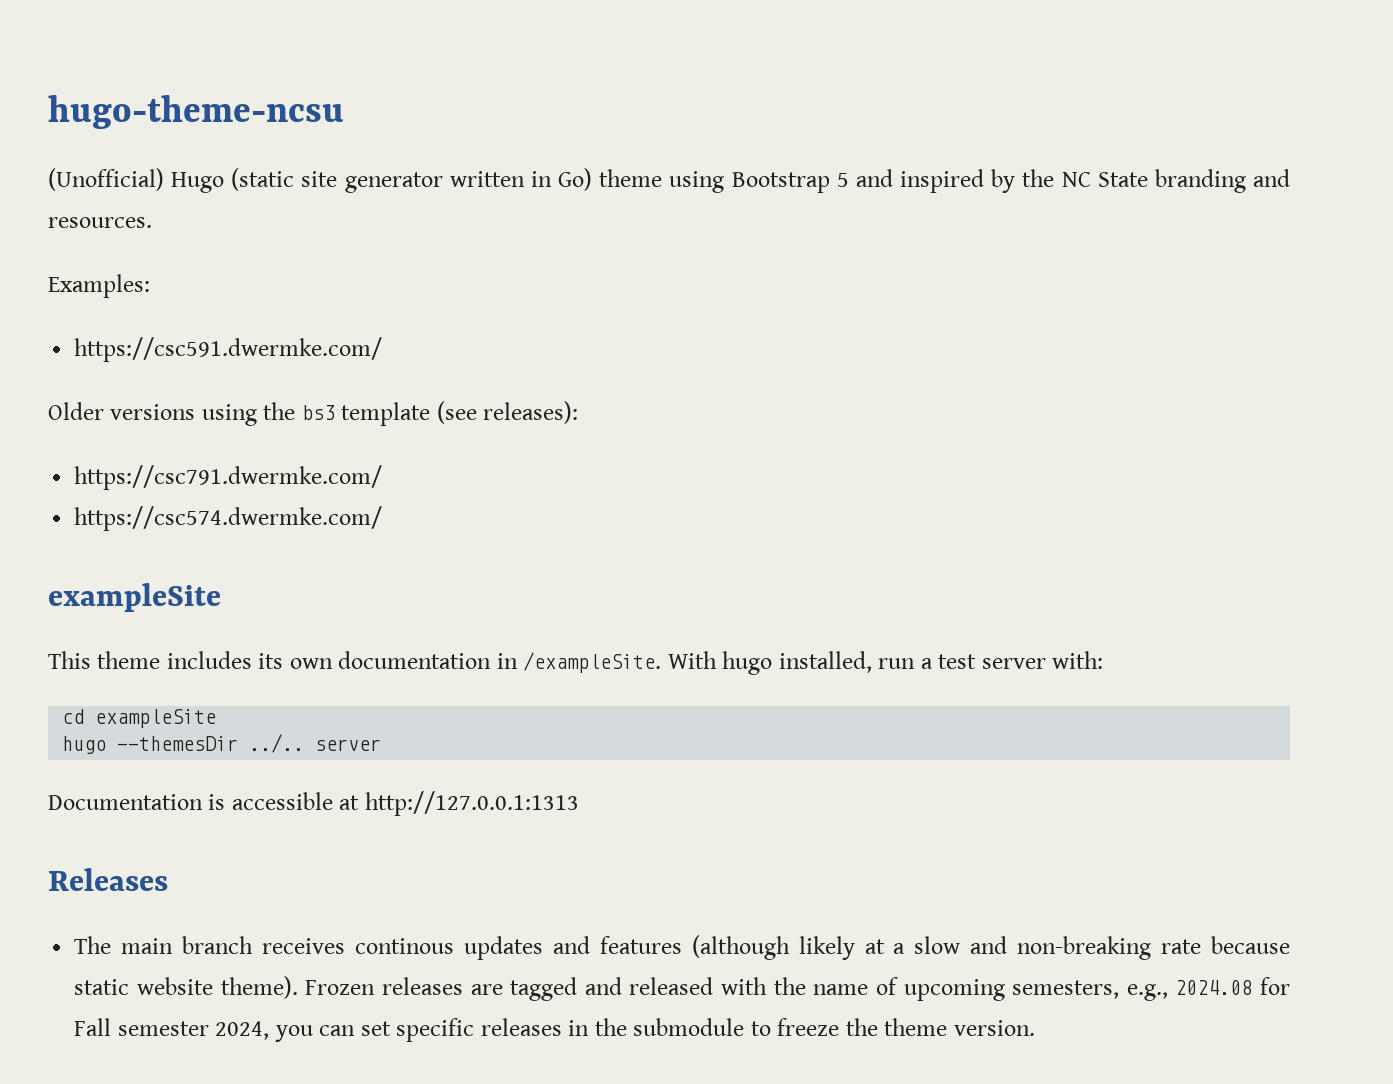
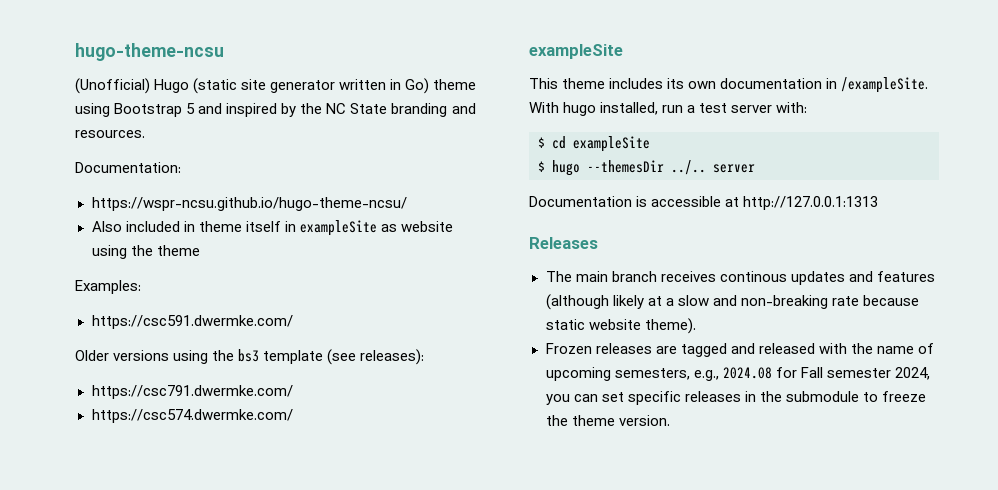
(152, 222) none -> [75,162,181,173] [91,197,407,211] [91,220,453,236] [91,245,200,259] // Documentation: // https://wspr-ncsu.github.io/hugo-theme-ncsu/ // Also included in theme itself in exampleSite as website using the theme
(1104, 660) none -> [538,137,545,148] $
(217, 718) none -> [538,161,545,172] $
(298, 987) none -> (696, 326) //

